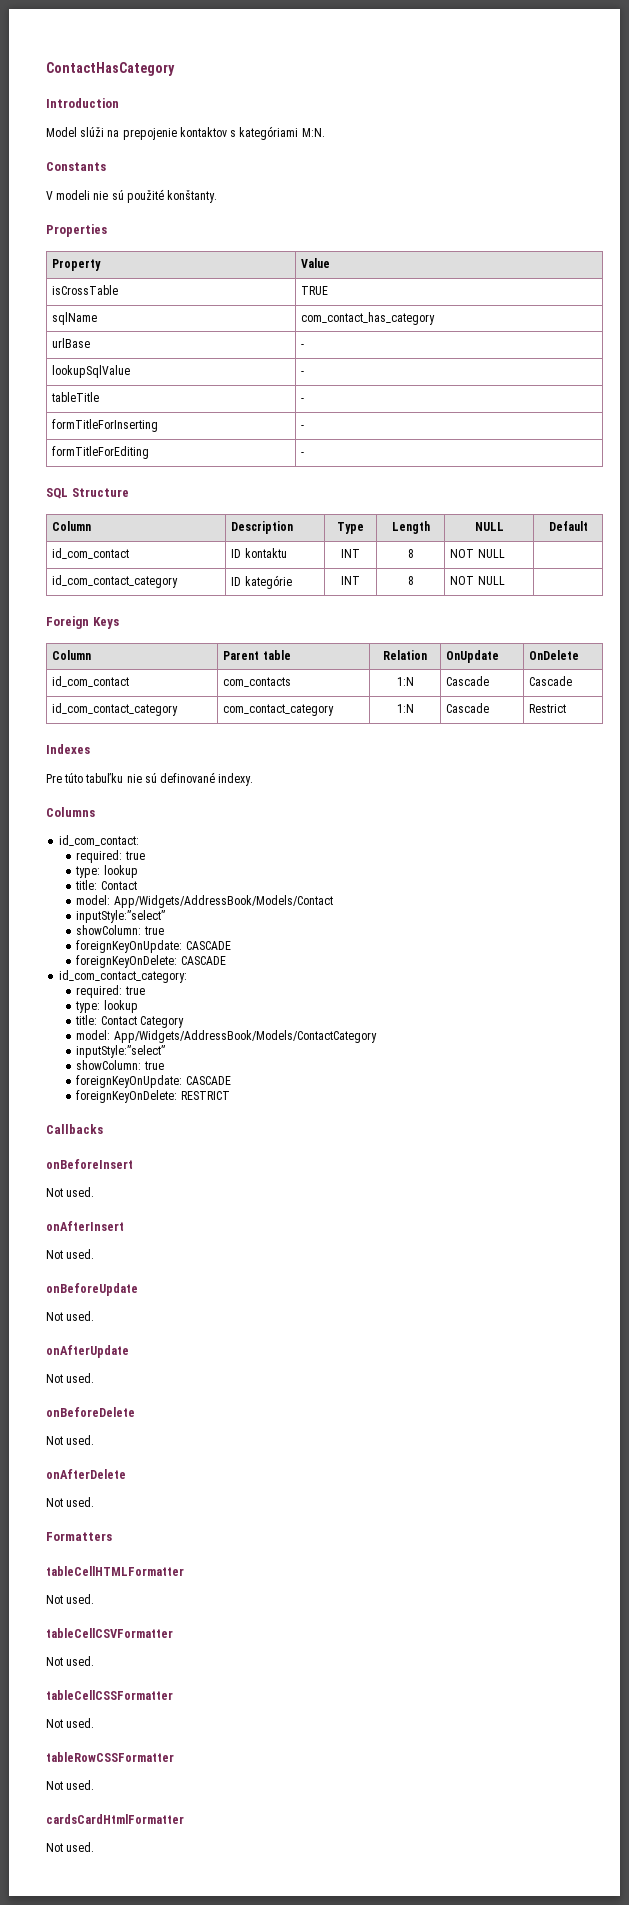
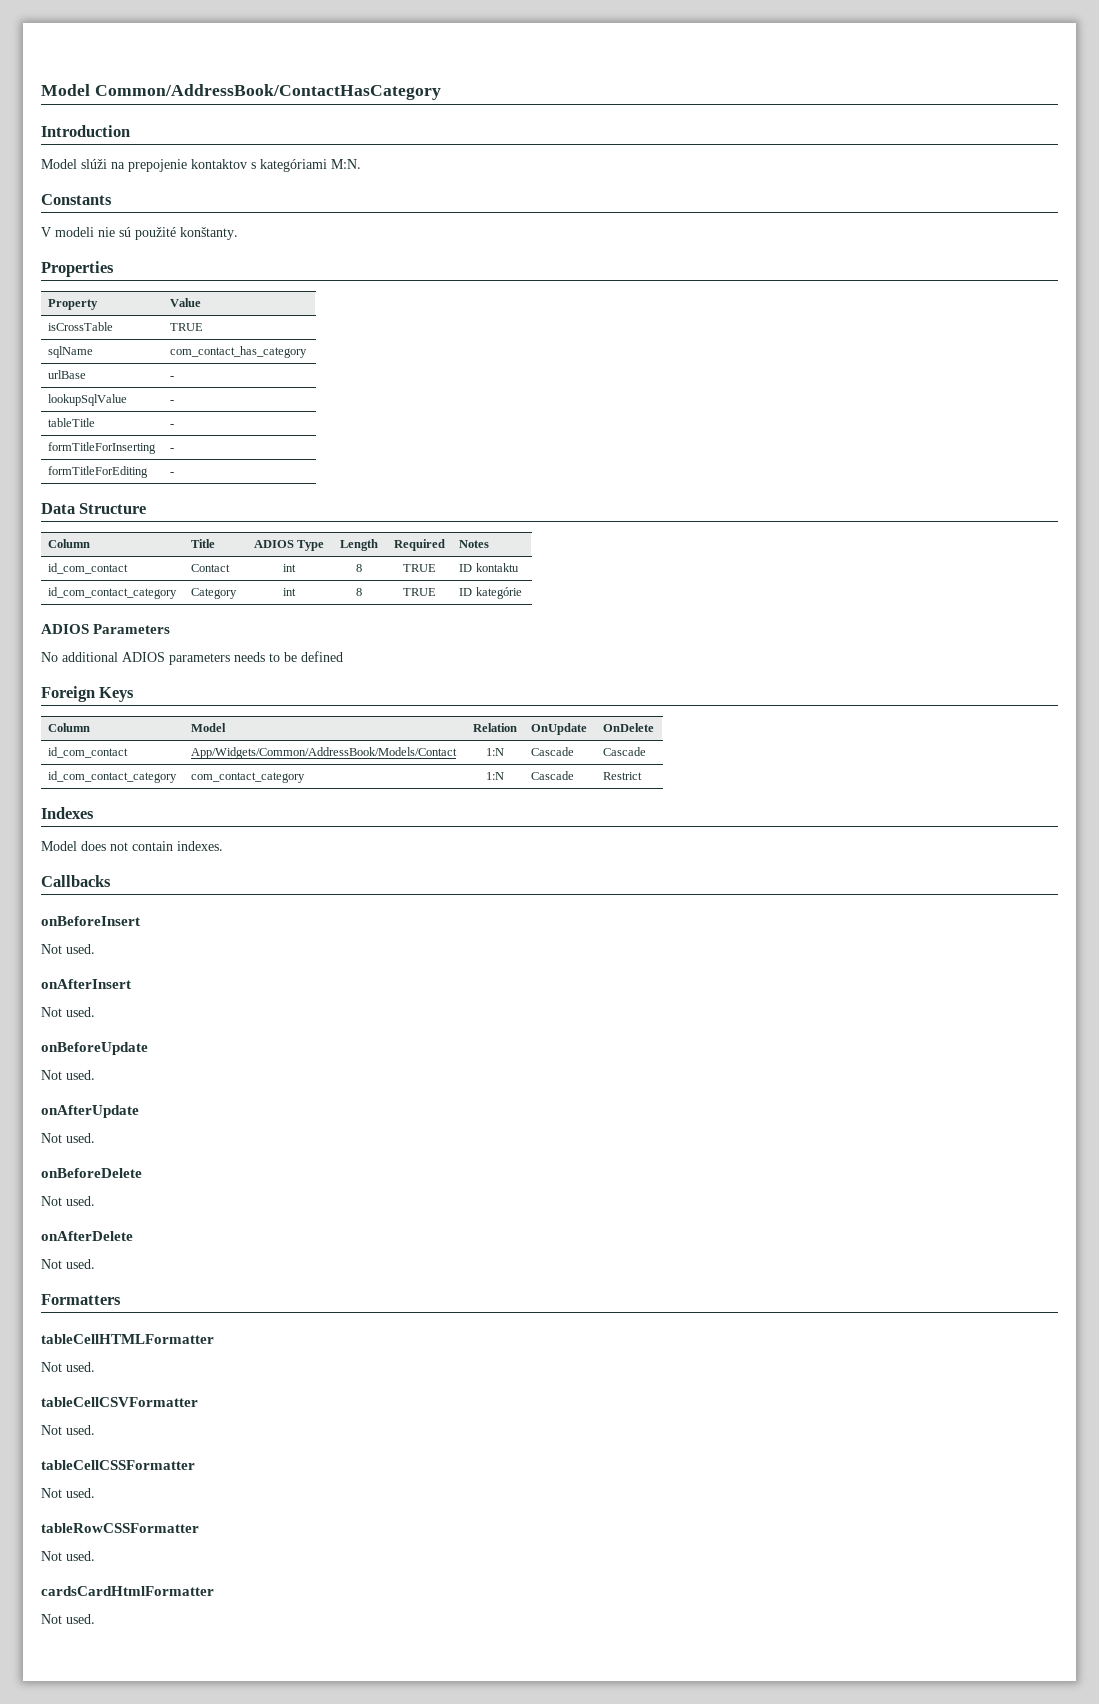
[46,62,175,76] ContactHasCategory -> [41,84,441,100] Model Common/AddressBook/ContactHasCategory
[46,488,68,499] SQL -> [41,503,75,514] Data
[231,521,294,534] Description | -> [191,539,216,548] [253,540,294,548] Title | ADIOS
[474,522,504,531] [548,521,588,531] [52,548,130,559] [231,548,287,558] [341,549,360,558] [407,549,414,558] [450,549,505,558] [52,575,179,588] [231,575,292,589] [341,576,360,585] [407,576,414,585] [450,576,505,585] NULL | Default // id_com_contact | ID kontaktu | INT | 8 | NOT NULL | // id_com_contact_category | ID kategórie | INT | 8 | NOT NULL | -> [393,539,445,551] [459,540,490,548] [48,563,129,574] [191,564,231,572] [283,564,296,572] [356,564,362,572] [402,564,436,572] [459,563,519,572] [48,587,178,599] [191,588,238,599] [283,588,296,596] [356,588,362,596] [402,588,436,596] [459,587,522,599] [41,624,171,634] [41,651,343,665] Required | Notes // id_com_contact | Contact | int | 8 | TRUE | ID kontaktu // id_com_contact_category | Category | int | 8 | TRUE | ID kategórie // ADIOS Parameters // No additional ADIOS parameters needs to be defined
[223,650,291,660] Parent table -> [191,723,227,732] Model
[223,677,292,687] com_contacts -> [191,747,458,759] App/Widgets/Common/AddressBook/Models/Contact
[46,772,254,786] [46,807,95,817] [59,835,140,846] [76,850,145,863] [75,865,138,878] [75,880,137,890] [76,895,333,908] [76,910,166,923] [76,925,164,935] [76,940,231,953] [76,955,226,968] [59,970,188,983] [76,985,145,998] [75,1000,138,1013] [75,1015,184,1028] [76,1030,377,1043] [76,1045,166,1058] [76,1060,164,1070] [76,1075,231,1088] [76,1090,230,1103] Pre túto tabuľku nie sú definované indexy. // Columns // id_com_contact: // required: true // type: lookup // title: Contact // model: App/Widgets/AddressBook/Models/Contact // inputStyle:”select” // showColumn: true // foreignKeyOnUpdate: CASCADE // foreignKeyOnDelete: CASCADE // id_com_contact_category: // required: true // type: lookup // title: Contact Category // model: App/Widgets/AddressBook/Models/ContactCategory // inputStyle:”select” // showColumn: true // foreignKeyOnUpdate: CASCADE // foreignKeyOnDelete: RESTRICT -> [41,841,223,851] Model does not contain indexes.

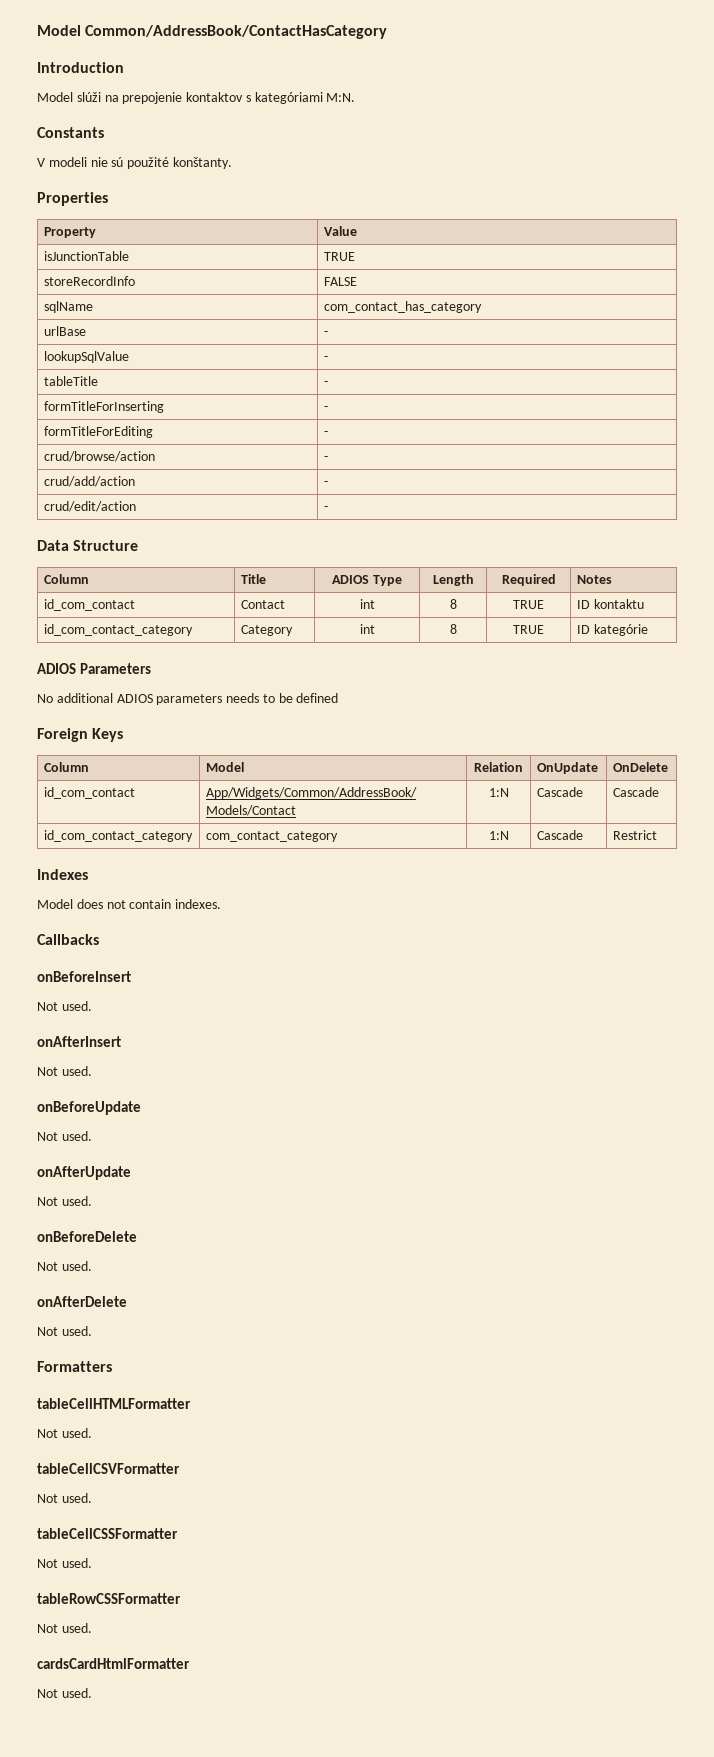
[48,322,114,331] [170,323,204,331] isCrossTable | TRUE -> [43,251,129,261] [323,252,355,261] [43,276,135,286] [323,277,357,286] isJunctionTable | TRUE // storeRecordInfo | FALSE
(175, 473) none -> [43,451,155,462] [323,456,328,461] [43,476,135,487] [323,481,328,486] [43,501,136,512] [323,506,328,511] // crud/browse/action | - // crud/add/action | - // crud/edit/action | -

